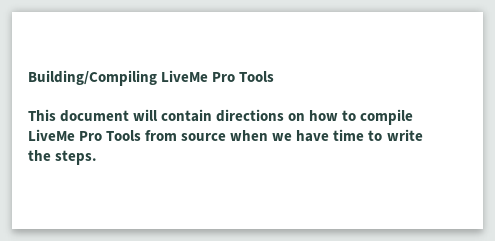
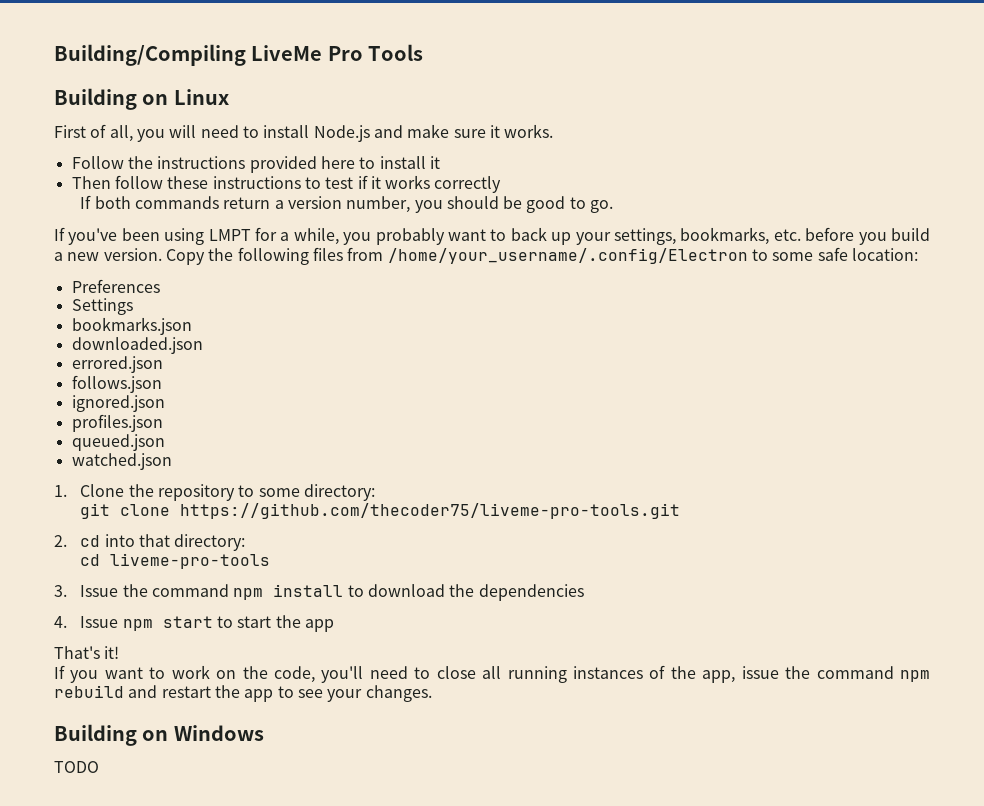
[28,109,414,125] [28,129,423,142] [28,150,98,165] This document will contain directions on how to compile LiveMe Pro Tools from source when we have time to write the steps. -> [54,88,229,110] [54,124,554,142] [71,156,440,173] [71,175,502,193] [80,195,614,213] [54,227,930,245] [54,247,918,265] [71,279,160,293] [71,298,133,315] [71,317,192,335] [71,337,203,354] [71,356,163,373] [71,375,162,393] [71,395,165,412] [71,414,163,432] [71,434,165,451] [71,453,172,470] [54,484,375,501] [80,503,681,519] [54,534,246,551] [80,553,271,569] [54,584,584,601] [54,615,334,632] [54,646,120,659] [54,665,931,683] [54,685,432,702] [54,724,264,746] [54,761,99,773] Building on Linux // First of all, you will need to install Node.js and make sure it works. // Follow the instructions provided here to install it // Then follow these instructions to test if it works correctly // If both commands return a version number, you should be good to go. // If you've been using LMPT for a while, you probably want to back up your settings, bookmarks, etc. before you build a new version. Copy the following files from /home/your_username/.config/Electron to some safe location: // Preferences // Settings // bookmarks.json // downloaded.json // errored.json // follows.json // ignored.json // profiles.json // queued.json // watched.json // 1. Clone the repository to some directory: // git clone https://github.com/thecoder75/liveme-pro-tools.git // 2. cd into that directory: // cd liveme-pro-tools // 3. Issue the command npm install to download the dependencies // 4. Issue npm start to start the app // That's it! // If you want to work on the code, you'll need to close all running instances of the app, issue the command npm rebuild and restart the app to see your changes. // Building on Windows // TODO

